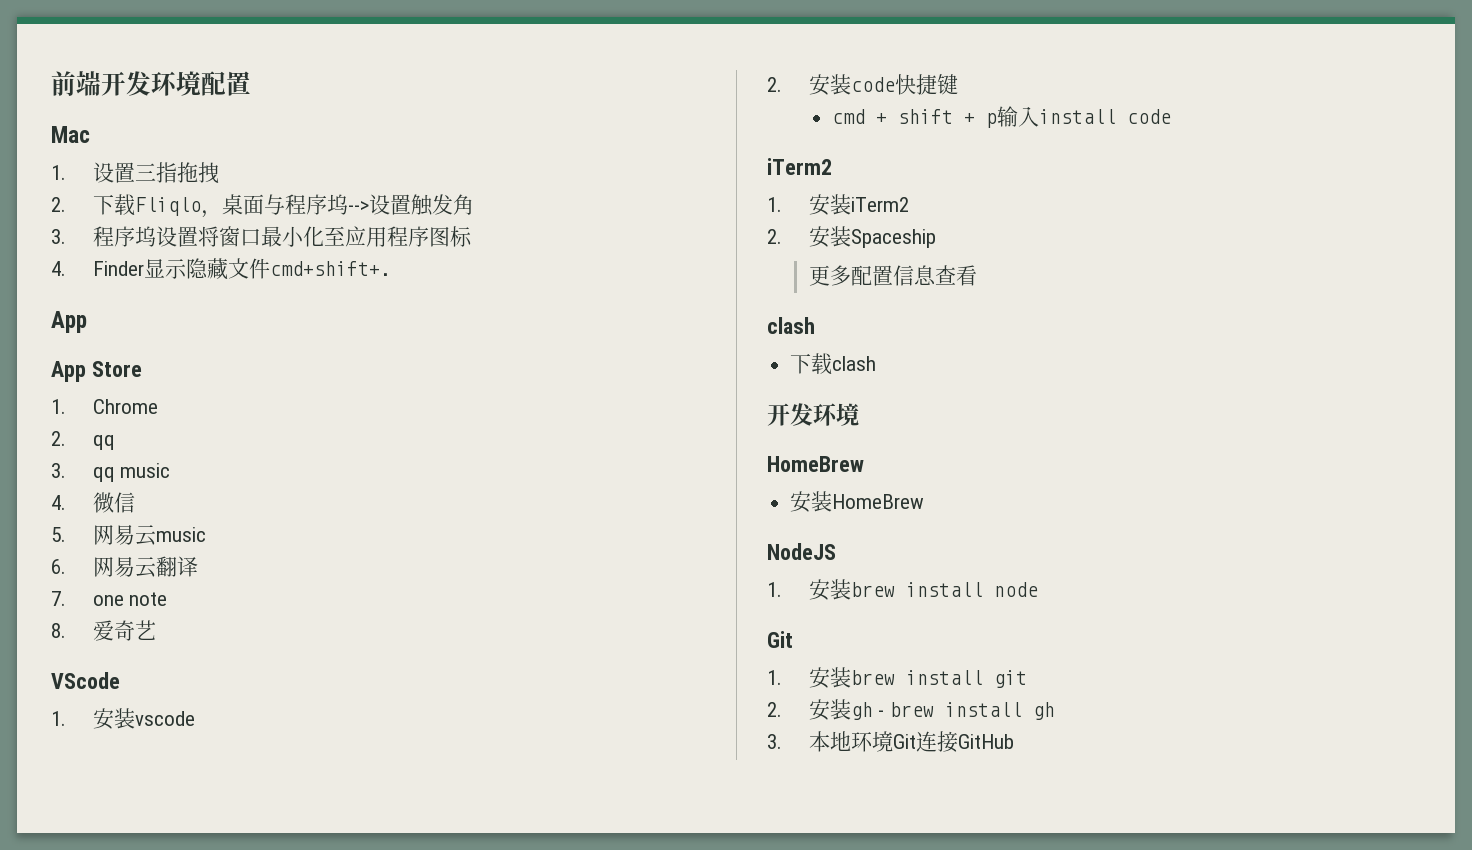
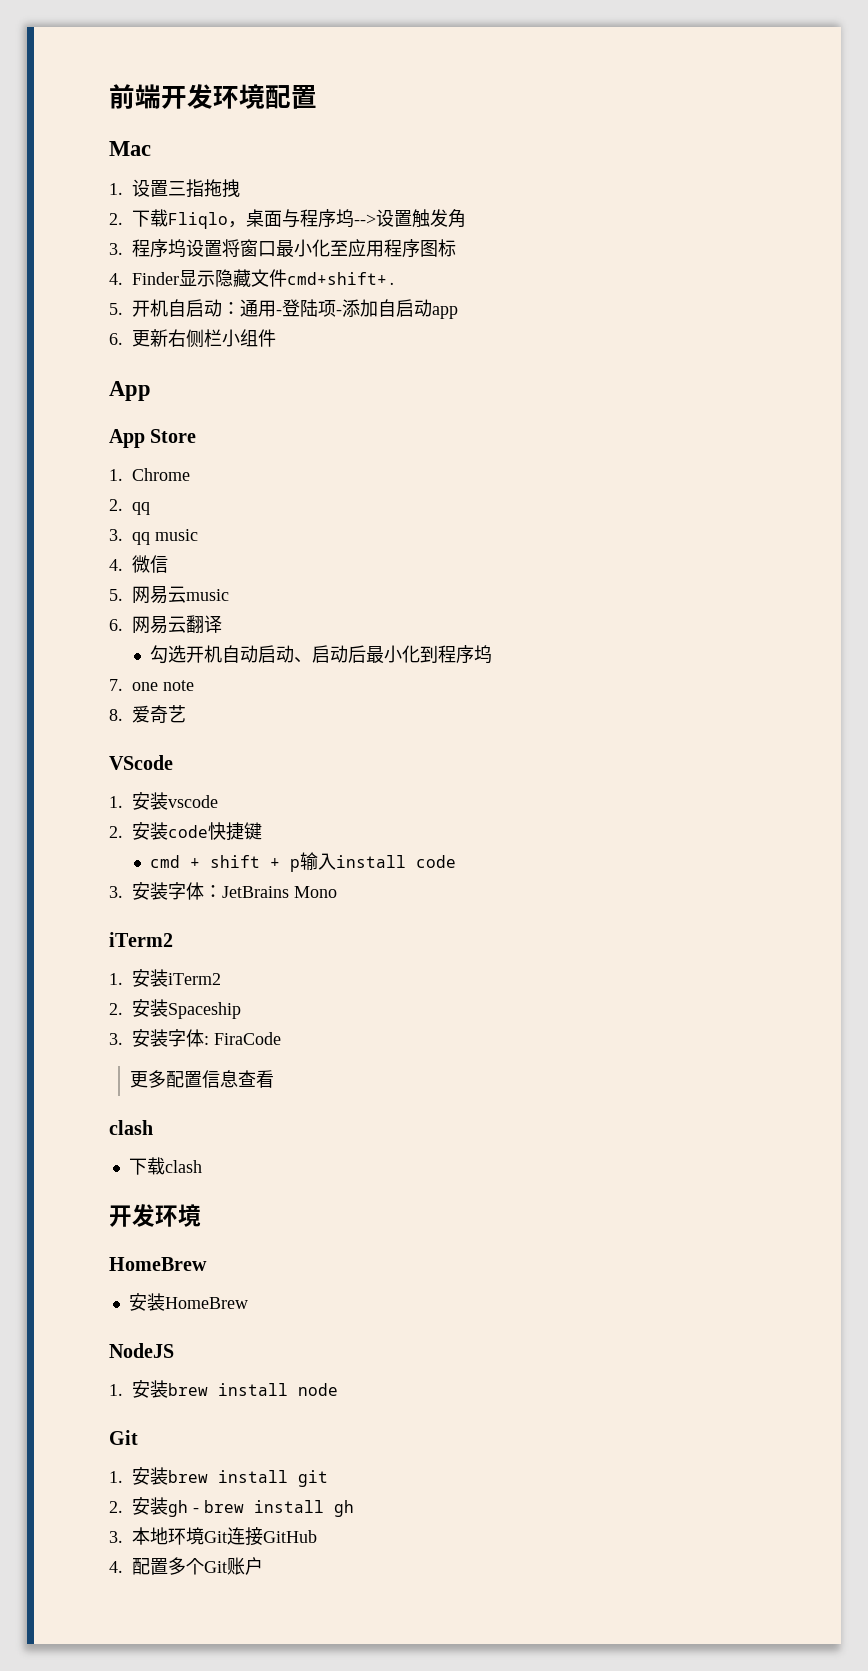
(391, 268) none -> [109,299,458,319] [109,329,276,348] // 5.开机自启动：通用-登陆项-添加自启动app // 6.更新右侧栏小组件
(198, 566) none -> [149,645,492,664] // 勾选开机自动启动、启动后最小化到程序坞
(1171, 116) none -> [109,882,337,900] // 3.安装字体：JetBrains Mono
(936, 238) none -> [109,1029,281,1047] // 3.安装字体: FiraCode
(1014, 741) none -> [109,1557,263,1575] // 4.配置多个Git账户

